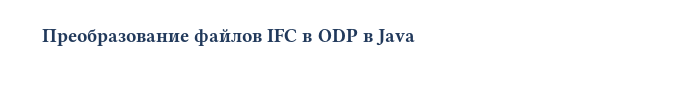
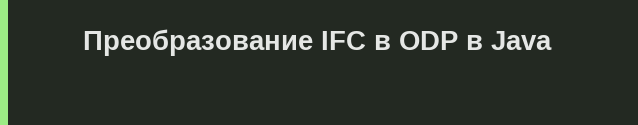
[194,29,263,46] файлов -> (313, 42) none

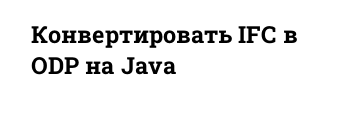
[83,29,313,56] Преобразование -> [31,26,232,48] Конвертировать
[466,35,483,50] в -> [85,61,115,75] на

